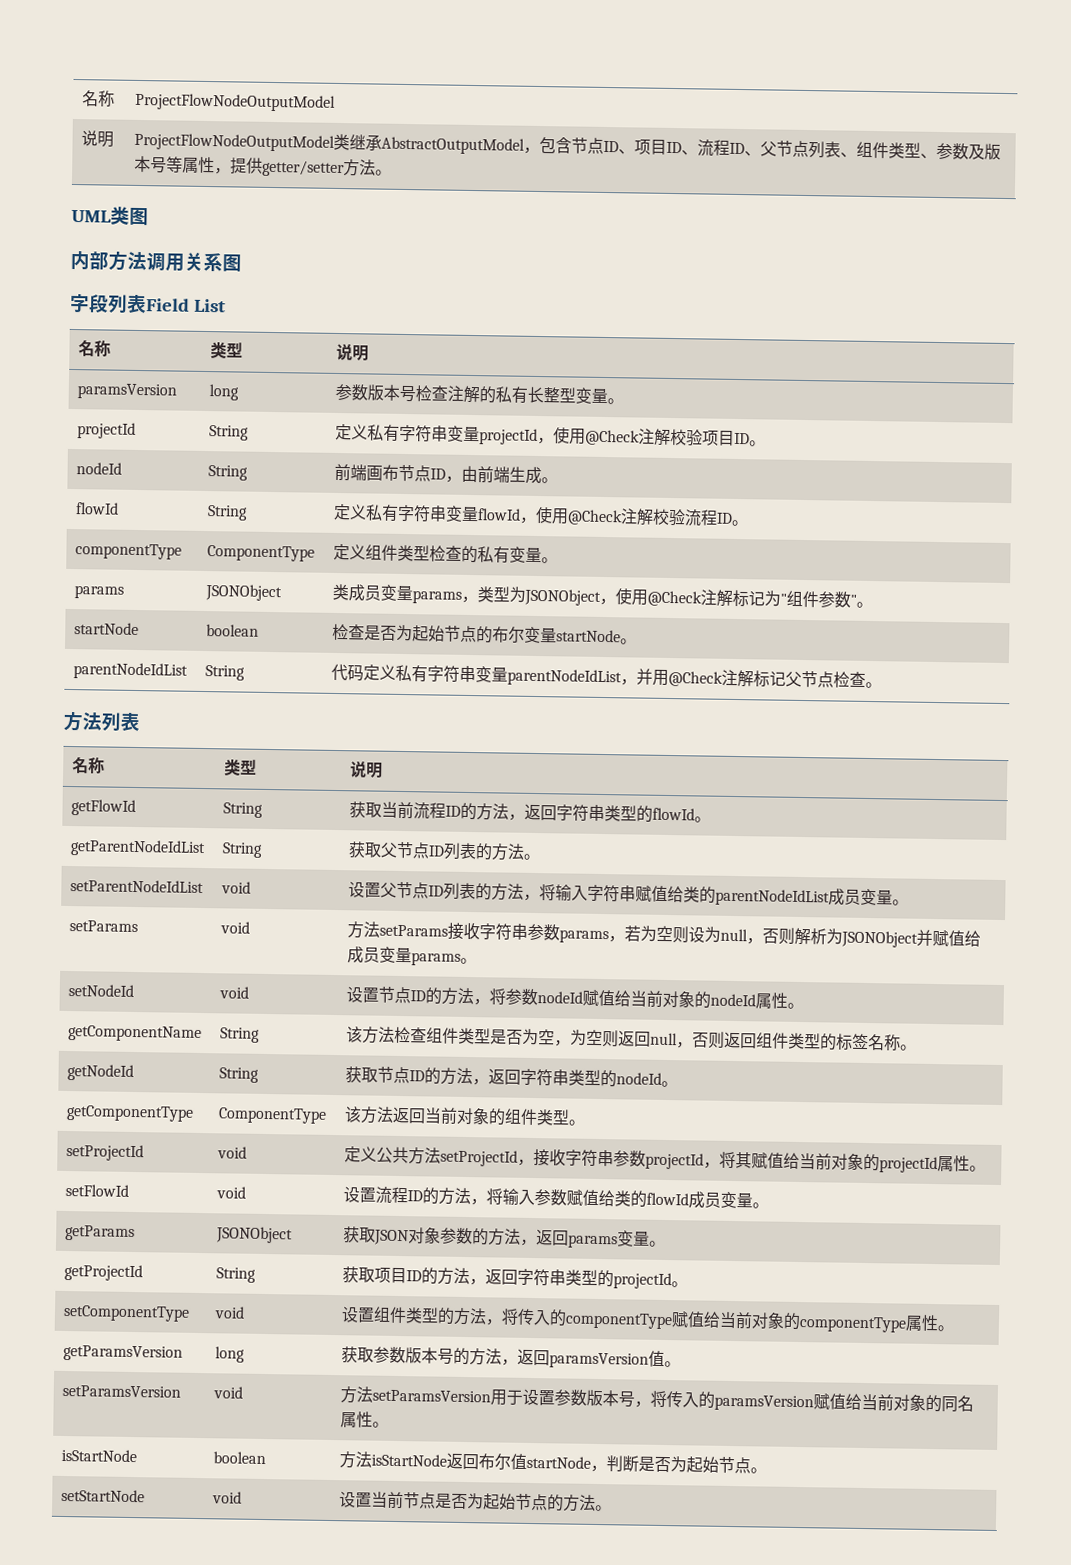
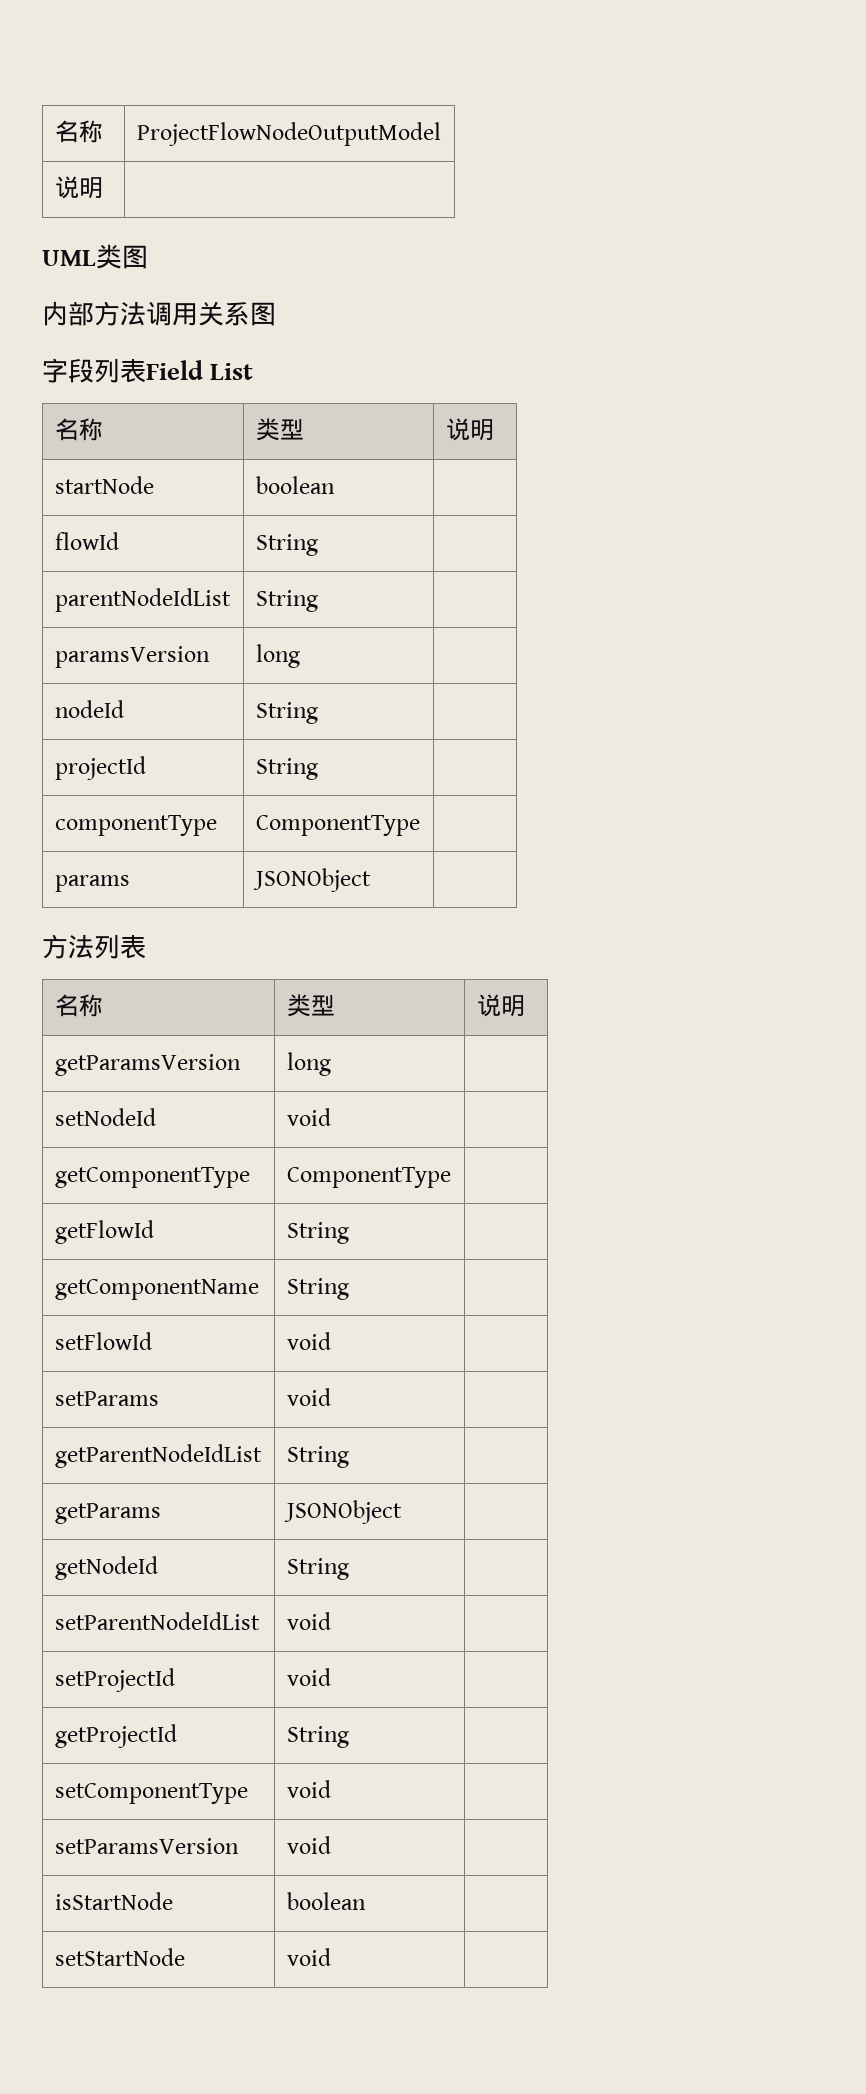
[134,132,1002,160] [134,155,393,178] ProjectFlowNodeOutputModel类继承AbstractOutputModel，包含节点ID、项目ID、流程ID、父节点列表、组件类型、参数及版本号等属性，提供getter/setter方法。 -> (103, 188) none
[77,383,178,400] [209,384,240,401] [335,383,625,405] [77,422,137,439] [209,425,250,441] [335,423,767,447] [76,462,123,475] [208,465,249,481] [334,463,559,485] [75,502,120,515] [207,505,249,521] [333,503,749,527] [75,543,183,560] [207,545,316,562] [333,543,559,564] [74,585,125,599] [205,584,283,602] [332,583,874,609] [74,622,140,636] [206,624,260,637] [332,623,638,645] [73,662,189,680] [205,665,246,681] [331,663,883,689] paramsVersion | long | 参数版本号检查注解的私有长整型变量。 // projectId | String | 定义私有字符串变量projectId，使用@Check注解校验项目ID。 // nodeId | String | 前端画布节点ID，由前端生成。 // flowId | String | 定义私有字符串变量flowId，使用@Check注解校验流程ID。 // componentType | ComponentType | 定义组件类型检查的私有变量。 // params | JSONObject | 类成员变量params，类型为JSONObject，使用@Check注解标记为"组件参数"。 // startNode | boolean | 检查是否为起始节点的布尔变量startNode。 // parentNodeIdList | String | 代码定义私有字符串变量parentNodeIdList，并用@Check注解标记父节点检查。 -> [54,476,154,494] [255,476,335,494] [54,532,119,550] [255,534,318,556] [54,588,231,612] [255,590,318,612] [54,646,210,668] [255,644,300,668] [54,700,124,718] [255,702,318,724] [54,756,146,780] [255,758,318,780] [54,815,217,836] [255,815,420,836] [54,875,130,892] [252,868,371,892] startNode | boolean | // flowId | String | // parentNodeIdList | String | // paramsVersion | long | // nodeId | String | // projectId | String | // componentType | ComponentType | // params | JSONObject |
[71,799,137,817] [223,802,264,818] [349,801,712,823] [70,839,207,858] [222,842,264,858] [348,841,541,861] [70,879,205,894] [221,881,252,894] [348,881,910,907] [69,920,139,933] [220,921,251,934] [347,921,982,948] [347,946,478,966] [68,984,135,998] [219,986,250,999] [346,986,805,1010] [68,1025,203,1043] [220,1027,261,1043] [346,1026,918,1051] [67,1064,135,1082] [219,1067,260,1083] [345,1066,679,1088] [66,1105,195,1122] [218,1107,328,1124] [344,1106,586,1126] [66,1144,145,1162] [217,1146,248,1159] [344,1146,987,1174] [65,1183,130,1197] [216,1186,247,1199] [343,1186,770,1209] [65,1224,136,1242] [216,1226,294,1244] [343,1226,667,1249] [64,1263,144,1282] [216,1267,257,1283] [342,1266,689,1290] [63,1304,191,1322] [214,1306,246,1319] [341,1306,955,1333] [63,1344,184,1362] [215,1346,246,1363] [341,1346,682,1369] [62,1384,182,1398] [213,1386,244,1399] [340,1386,975,1413] [340,1411,390,1428] [61,1448,138,1463] [213,1451,267,1465] [339,1451,768,1474] [61,1488,146,1503] [212,1491,243,1504] [339,1491,613,1512] getFlowId | String | 获取当前流程ID的方法，返回字符串类型的flowId。 // getParentNodeIdList | String | 获取父节点ID列表的方法。 // setParentNodeIdList | void | 设置父节点ID列表的方法，将输入字符串赋值给类的parentNodeIdList成员变量。 // setParams | void | 方法setParams接收字符串参数params，若为空则设为null，否则解析为JSONObject并赋值给成员变量params。 // setNodeId | void | 设置节点ID的方法，将参数nodeId赋值给当前对象的nodeId属性。 // getComponentName | String | 该方法检查组件类型是否为空，为空则返回null，否则返回组件类型的标签名称。 // getNodeId | String | 获取节点ID的方法，返回字符串类型的nodeId。 // getComponentType | ComponentType | 该方法返回当前对象的组件类型。 // setProjectId | void | 定义公共方法setProjectId，接收字符串参数projectId，将其赋值给当前对象的projectId属性。 // setFlowId | void | 设置流程ID的方法，将输入参数赋值给类的flowId成员变量。 // getParams | JSONObject | 获取JSON对象参数的方法，返回params变量。 // getProjectId | String | 获取项目ID的方法，返回字符串类型的projectId。 // setComponentType | void | 设置组件类型的方法，将传入的componentType赋值给当前对象的componentType属性。 // getParamsVersion | long | 获取参数版本号的方法，返回paramsVersion值。 // setParamsVersion | void | 方法setParamsVersion用于设置参数版本号，将传入的paramsVersion赋值给当前对象的同名属性。 // isStartNode | boolean | 方法isStartNode返回布尔值startNode，判断是否为起始节点。 // setStartNode | void | 设置当前节点是否为起始节点的方法。 -> [54,1054,241,1076] [286,1052,331,1076] [54,1108,156,1126] [286,1108,331,1126] [54,1167,250,1188] [286,1167,451,1188] [54,1220,154,1244] [286,1222,349,1244] [54,1279,259,1300] [286,1278,349,1300] [54,1332,152,1350] [286,1332,331,1350] [54,1391,159,1406] [286,1388,331,1406] [54,1444,262,1468] [286,1446,349,1468] [54,1503,161,1524] [283,1500,402,1524] [54,1556,158,1580] [286,1558,349,1580] [54,1612,260,1630] [286,1612,331,1630] [54,1668,175,1692] [286,1668,331,1686] [54,1724,177,1748] [286,1726,349,1748] [54,1783,248,1804] [286,1780,331,1798] [54,1838,239,1854] [286,1836,331,1854] [54,1892,173,1910] [286,1892,366,1910] [54,1948,185,1966] [286,1948,331,1966] getParamsVersion | long | // setNodeId | void | // getComponentType | ComponentType | // getFlowId | String | // getComponentName | String | // setFlowId | void | // setParams | void | // getParentNodeIdList | String | // getParams | JSONObject | // getNodeId | String | // setParentNodeIdList | void | // setProjectId | void | // getProjectId | String | // setComponentType | void | // setParamsVersion | void | // isStartNode | boolean | // setStartNode | void |

